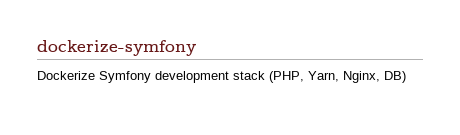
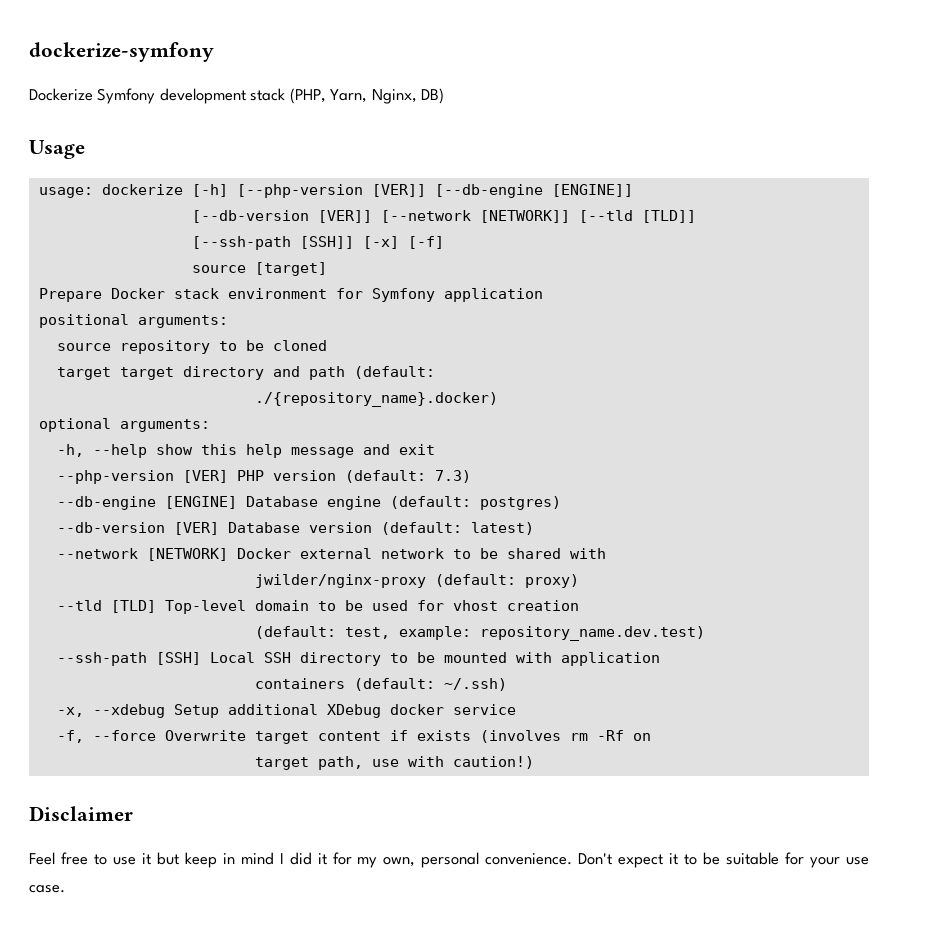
(406, 77) none -> [29,140,85,159] [38,184,633,198] [191,210,696,223] [191,236,444,250] [191,262,327,276] [38,288,543,302] [38,314,228,328] [56,340,327,354] [56,366,435,380] [254,392,498,407] [38,418,210,432] [56,444,435,458] [56,470,471,484] [56,496,561,510] [56,522,534,535] [56,548,606,561] [254,574,579,588] [56,600,579,614] [254,626,705,641] [56,652,660,666] [254,678,507,691] [56,704,516,718] [56,730,651,744] [254,756,534,770] [29,806,133,821] [29,852,870,868] [29,885,65,893] // Usage // usage: dockerize [-h] [--php-version [VER]] [--db-engine [ENGINE]] // [--db-version [VER]] [--network [NETWORK]] [--tld [TLD]] // [--ssh-path [SSH]] [-x] [-f] // source [target] // Prepare Docker stack environment for Symfony application // positional arguments: // source repository to be cloned // target target directory and path (default: // ./{repository_name}.docker) // optional arguments: // -h, --help show this help message and exit // --php-version [VER] PHP version (default: 7.3) // --db-engine [ENGINE] Database engine (default: postgres) // --db-version [VER] Database version (default: latest) // --network [NETWORK] Docker external network to be shared with // jwilder/nginx-proxy (default: proxy) // --tld [TLD] Top-level domain to be used for vhost creation // (default: test, example: repository_name.dev.test) // --ssh-path [SSH] Local SSH directory to be mounted with application // containers (default: ~/.ssh) // -x, --xdebug Setup additional XDebug docker service // -f, --force Overwrite target content if exists (involves rm -Rf on // target path, use with caution!) // Disclaimer // Feel free to use it but keep in mind I did it for my own, personal convenience. Don't expect it to be suitable for your use case.

